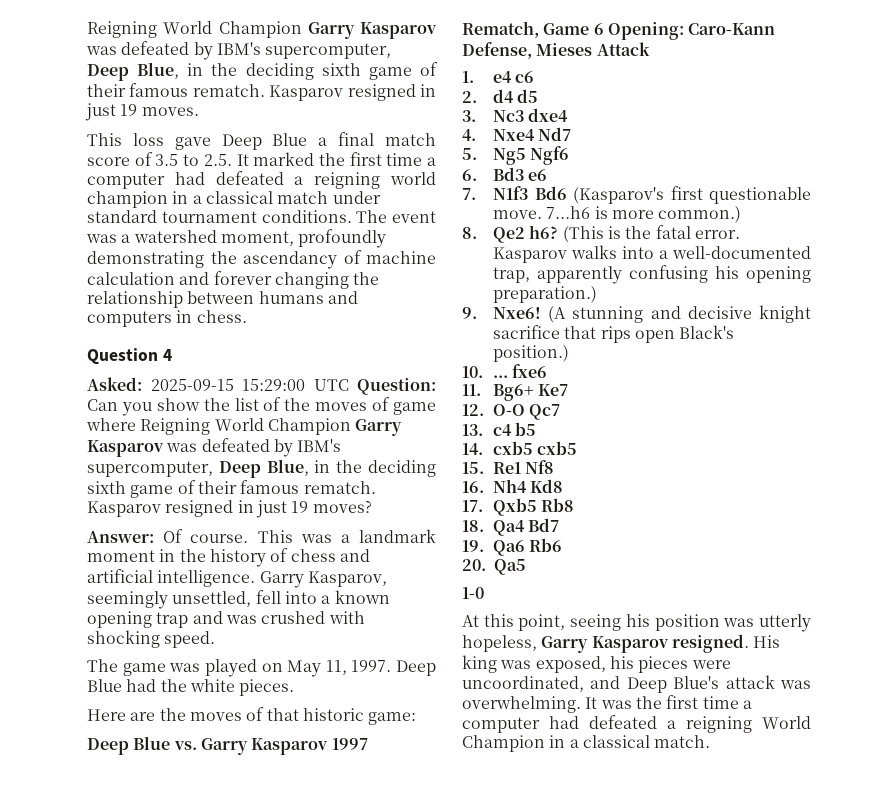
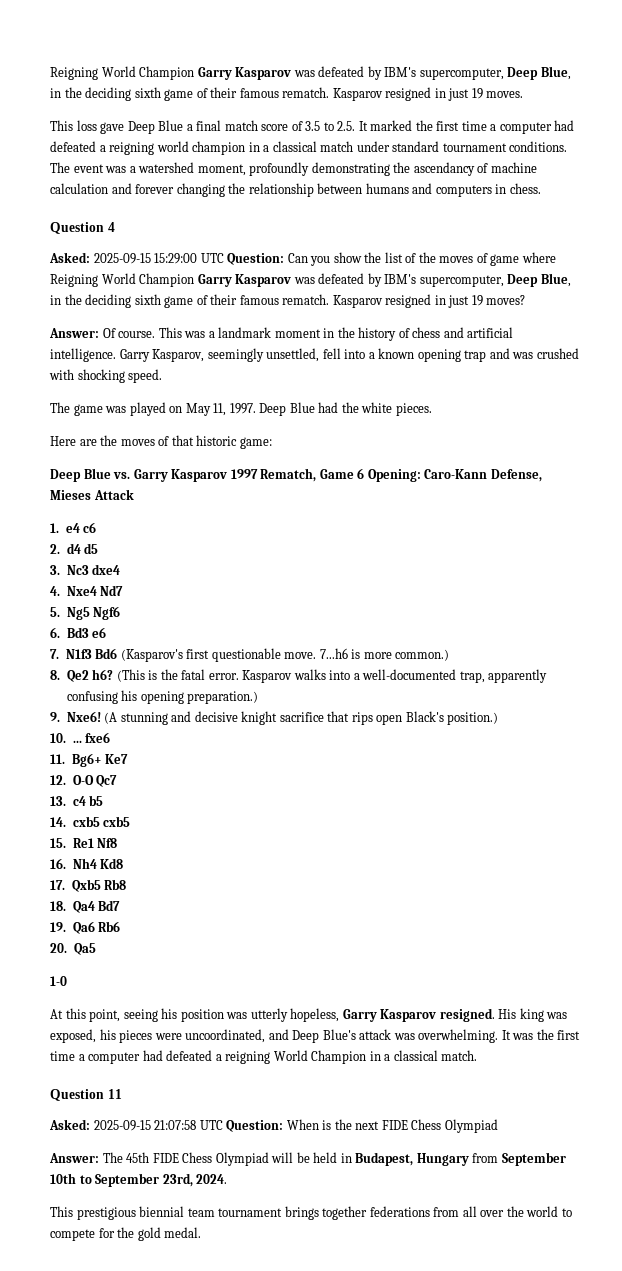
(711, 741) none -> [50,1089,122,1101] [49,1119,498,1133] [49,1152,566,1166] [50,1173,228,1187] [50,1206,572,1220] [50,1227,202,1241] // Question 11 // Asked: 2025-09-15 21:07:58 UTC Question: When is the next FIDE Chess Olympiad // Answer: The 45th FIDE Chess Olympiad will be held in Budapest, Hungary from September 10th to September 23rd, 2024. // This prestigious biennial team tournament brings together federations from all over the world to compete for the gold medal.

